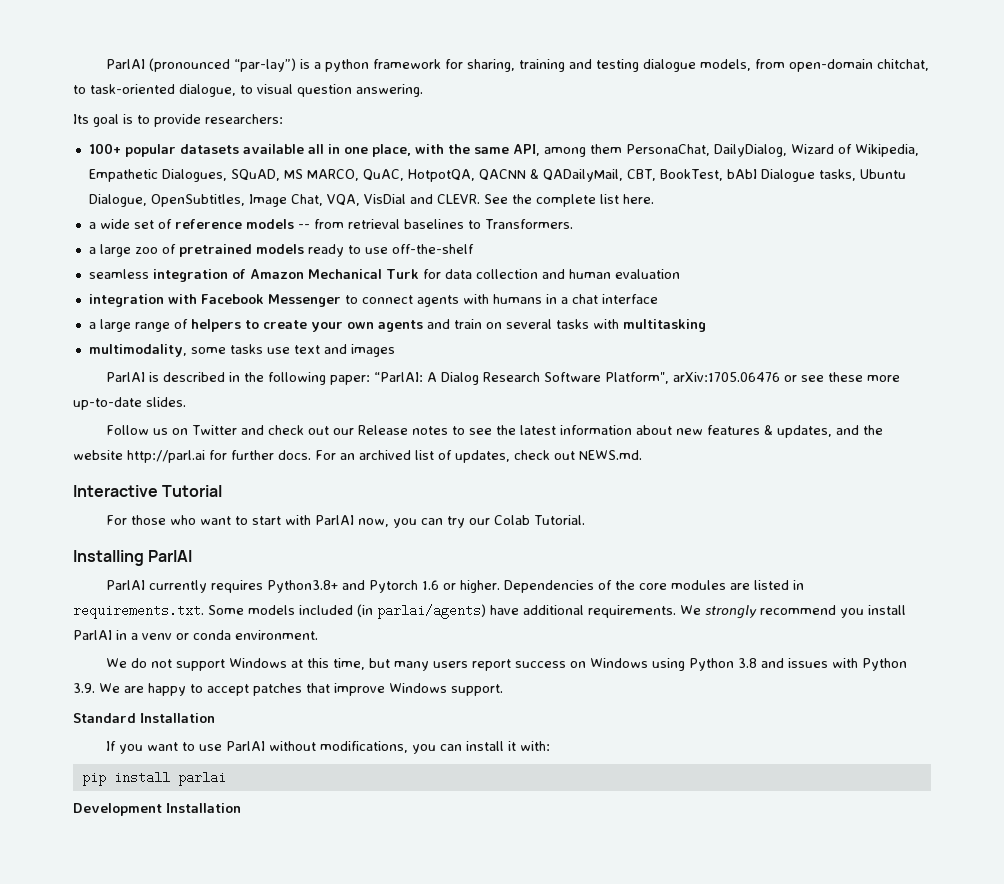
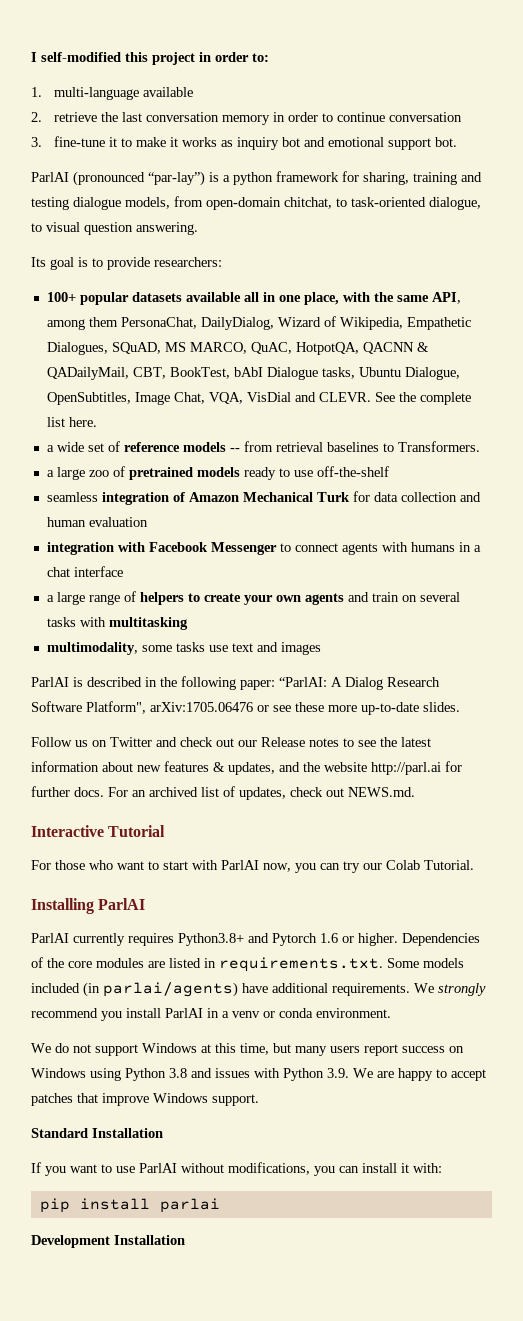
(106, 64) none -> [31,52,269,65] [31,87,193,100] [31,112,462,125] [31,136,457,150] I self-modified this project in order to: // 1. multi-language available // 2. retrieve the last conversation memory in order to continue conversation // 3. fine-tune it to make it works as inquiry bot and emotional support bot. //

